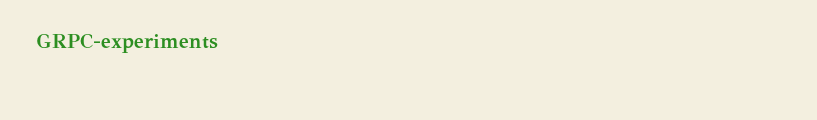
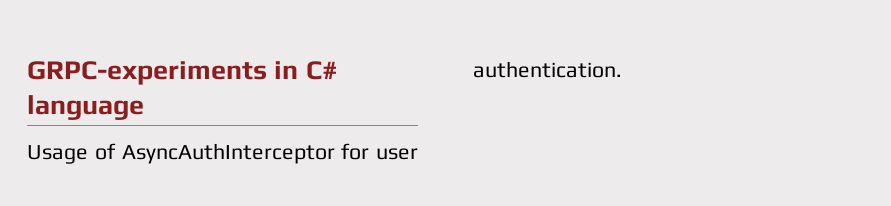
(218, 43) none -> [274,61,338,80] [27,95,144,120] [27,143,418,164] [473,61,622,78] in C# language // Usage of AsyncAuthInterceptor for user authentication.

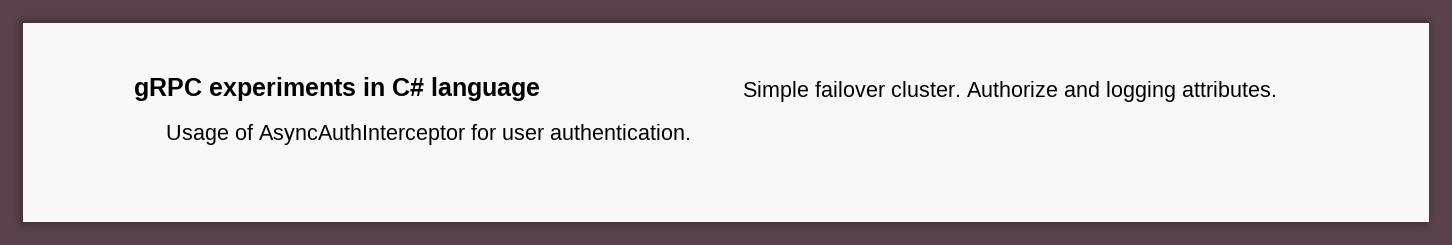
[27,61,267,85] GRPC-experiments -> [134,77,356,101] gRPC experiments
(622, 69) none -> [743,81,1277,102] Simple failover cluster. Authorize and logging attributes.

